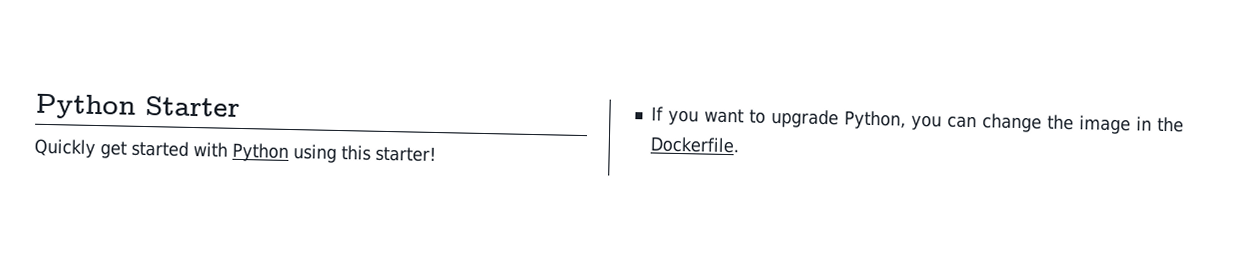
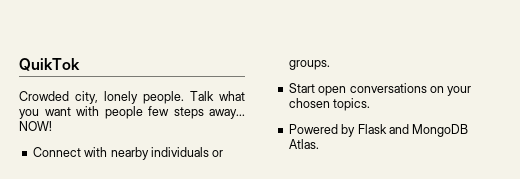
[35,93,240,120] [34,138,436,163] [650,106,1184,135] [649,136,739,154] Python Starter // Quickly get started with Python using this starter! // If you want to upgrade Python, you can change the image in the Dockerfile. -> [19,58,80,71] [19,91,245,104] [19,106,245,119] [19,121,52,131] [32,147,224,160] [288,60,330,70] [288,83,472,96] [288,98,371,111] [288,124,469,137] [288,139,319,149] QuikTok // Crowded city, lonely people. Talk what you want with people few steps away... NOW! // Connect with nearby individuals or groups. // Start open conversations on your chosen topics. // Powered by Flask and MongoDB Atlas.

